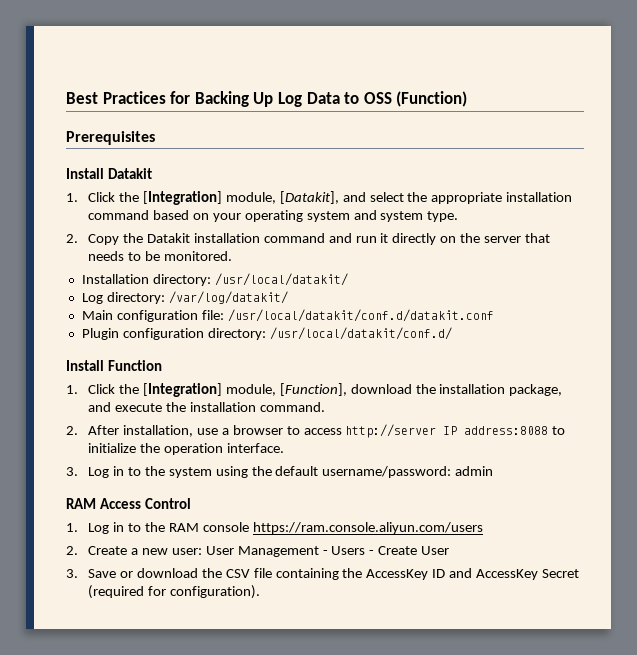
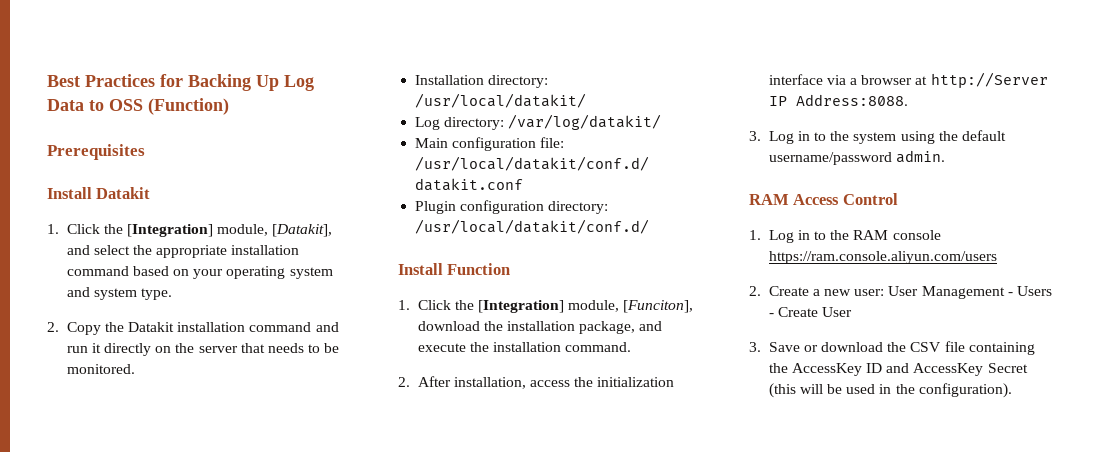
[279,383,347,396] [Function], -> [623,300,694,313] [Funciton],
[196,424,566,438] [88,443,284,455] use a browser to access http://server IP address:8088 to initialize the operation interface. -> [530,377,675,387] [768,72,1048,88] [768,94,908,106] access the initialization interface via a browser at http://Server IP Address:8088.
[322,466,494,478] username/password: admin -> [768,150,945,165] username/password admin.
[88,585,166,599] (required for -> [768,383,915,398] (this will be used in the

